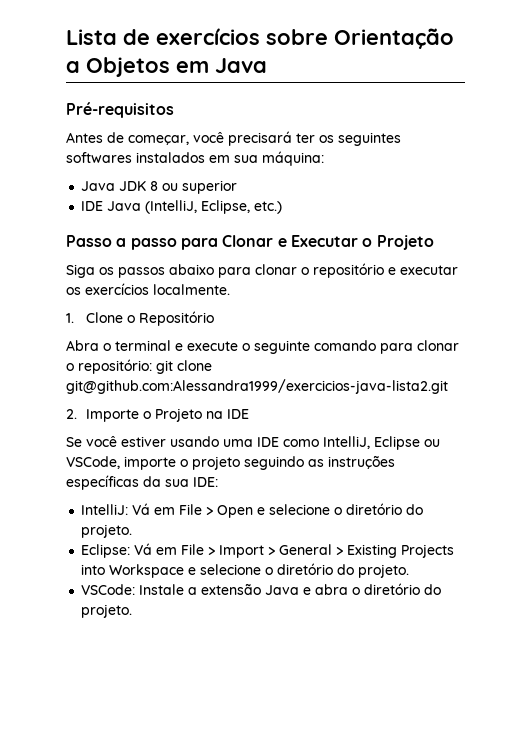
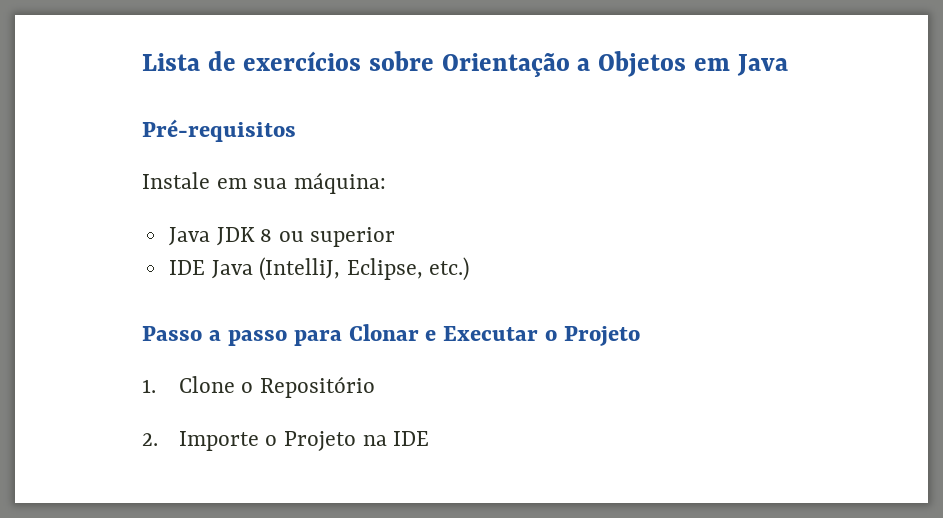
[66,131,401,146] [66,152,205,163] Antes de começar, você precisará ter os seguintes softwares instalados -> [142,172,210,189] Instale
[66,263,458,278] [66,283,230,295] [66,311,214,326] [66,340,459,354] [66,359,212,374] [66,379,448,394] Siga os passos abaixo para clonar o repositório e executar os exercícios localmente. // 1. Clone o Repositório // Abra o terminal e execute o seguinte comando para clonar o repositório: git clone git@github.com:Alessandra1999/exercicios-java-lista2.git -> [142,376,375,398] 1. Clone o Repositório
[66,436,440,450] [66,455,395,470] [66,475,218,490] [81,503,424,518] [81,524,133,538] [81,543,455,558] [81,563,410,578] [81,583,442,595] [81,604,133,618] // Se você estiver usando uma IDE como IntelliJ, Eclipse ou VSCode, importe o projeto seguindo as instruções específicas da sua IDE: // IntelliJ: Vá em File > Open e selecione o diretório do projeto. // Eclipse: Vá em File > Import > General > Existing Projects into Workspace e selecione o diretório do projeto. // VSCode: Instale a extensão Java e abra o diretório do projeto. -> (430, 438) none

